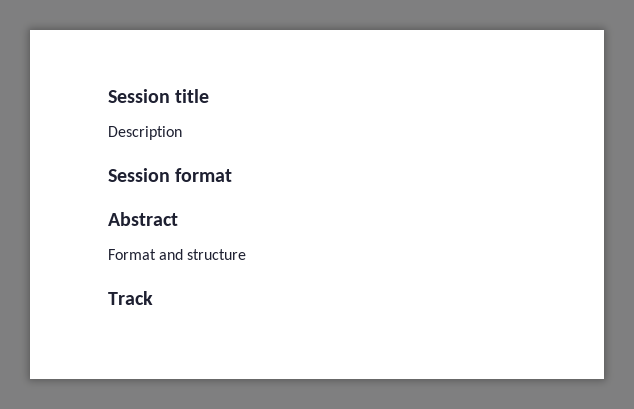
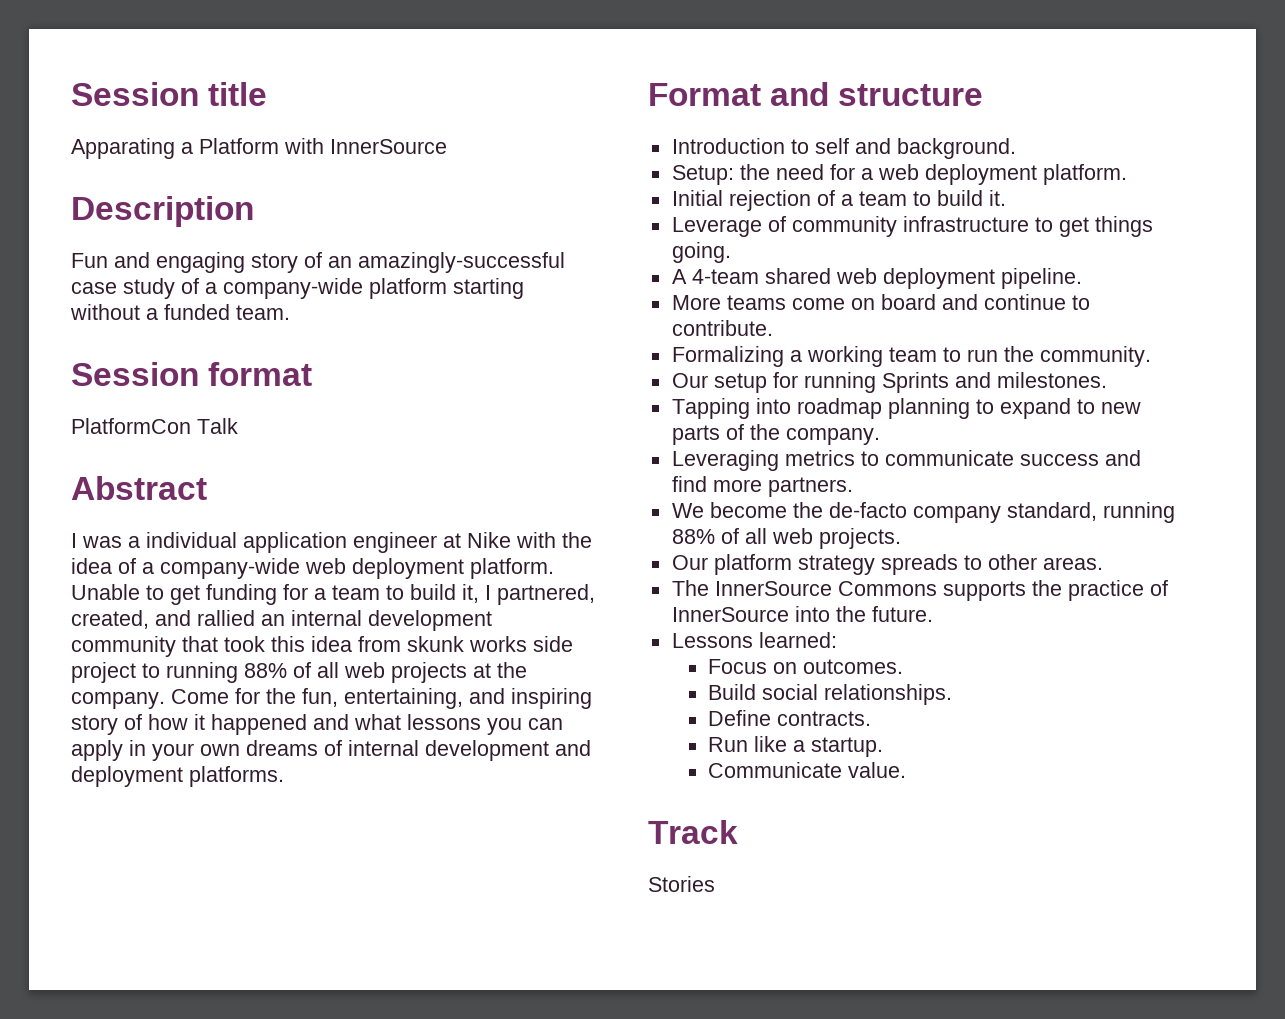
[108,126,182,140] Description -> [71,138,447,159] [71,196,254,227] [71,252,565,273] [71,278,524,299] [70,304,290,320] Apparating a Platform with InnerSource // Description // Fun and engaging story of an amazingly-successful case study of a company-wide platform starting without a funded team.
(233, 175) none -> [71,418,238,434] // PlatformCon Talk
[108,249,247,260] Format and structure -> [71,532,592,553] [71,558,554,579] [71,584,595,605] [71,610,492,631] [71,636,573,657] [71,662,527,683] [71,688,592,709] [71,714,563,735] [71,740,591,761] [71,766,284,787] [648,82,984,106] [671,138,1016,159] [671,164,1127,185] [671,190,1006,211] [671,216,1153,237] [671,242,731,263] [671,268,1082,289] [671,294,1090,310] [671,320,773,336] [671,346,1151,367] [671,372,1107,393] [671,398,1141,419] [671,424,880,445] [671,450,1141,471] [671,476,853,497] [671,502,1175,523] [671,528,901,549] [671,554,1103,575] [671,580,1168,601] [671,606,933,622] [671,632,837,648] [708,659,904,674] [708,684,953,705] [708,710,872,726] [708,736,884,757] [708,762,907,778] I was a individual application engineer at Nike with the idea of a company-wide web deployment platform. Unable to get funding for a team to build it, I partnered, created, and rallied an internal development community that took this idea from skunk works side project to running 88% of all web projects at the company. Come for the fun, entertaining, and inspiring story of how it happened and what lessons you can apply in your own dreams of internal development and deployment platforms. // Format and structure // Introduction to self and background. // Setup: the need for a web deployment platform. // Initial rejection of a team to build it. // Leverage of community infrastructure to get things going. // A 4-team shared web deployment pipeline. // More teams come on board and continue to contribute. // Formalizing a working team to run the community. // Our setup for running Sprints and milestones. // Tapping into roadmap planning to expand to new parts of the company. // Leveraging metrics to communicate success and find more partners. // We become the de-facto company standard, running 88% of all web projects. // Our platform strategy spreads to other areas. // The InnerSource Commons supports the practice of InnerSource into the future. // Lessons learned: // Focus on outcomes. // Build social relationships. // Define contracts. // Run like a startup. // Communicate value.
(153, 298) none -> [648,876,715,892] // Stories

